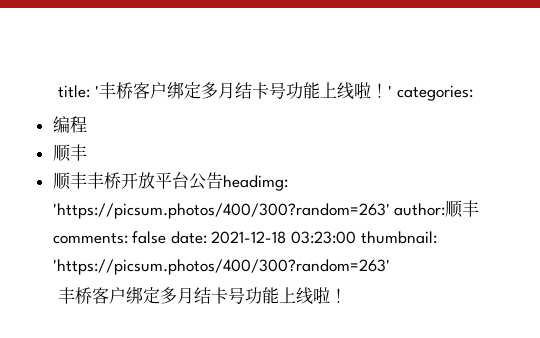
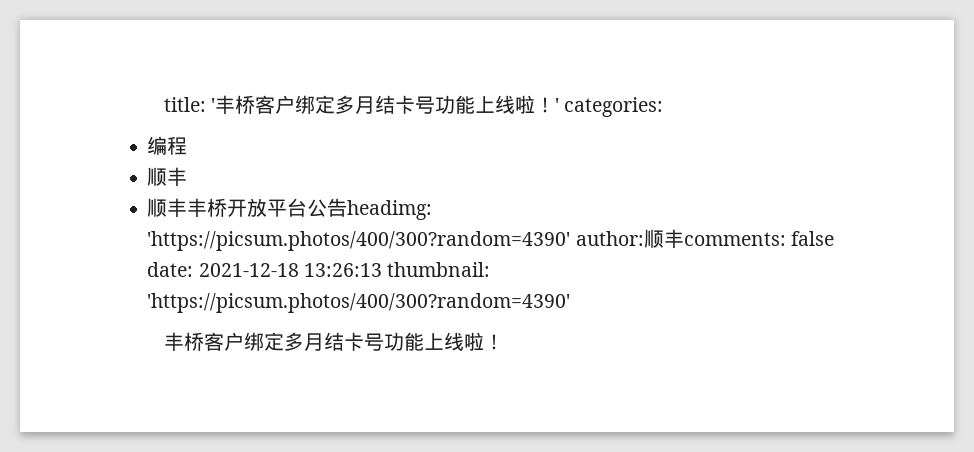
[52,203,390,219] 'https://picsum.photos/400/300?random=263' -> [147,231,571,251] 'https://picsum.photos/400/300?random=4390'
[291,231,437,244] [52,259,390,275] 03:23:00 thumbnail: 'https://picsum.photos/400/300?random=263' -> [303,262,491,277] [147,293,571,313] 13:26:13 thumbnail: 'https://picsum.photos/400/300?random=4390'

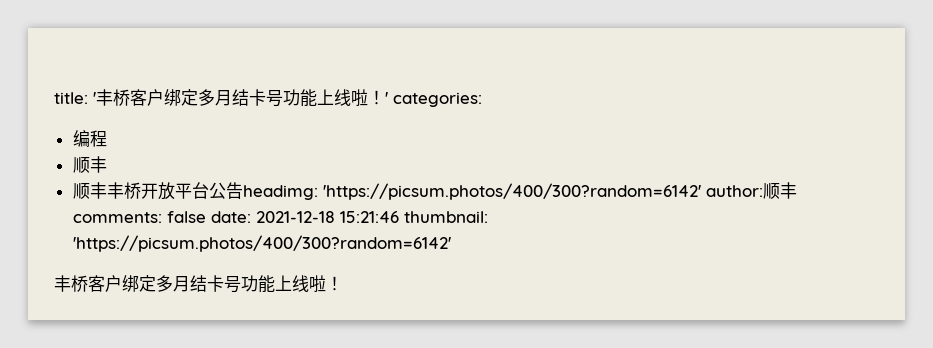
[147,231,571,251] 'https://picsum.photos/400/300?random=4390' -> [322,183,701,200] 'https://picsum.photos/400/300?random=6142'
[303,262,491,277] [147,293,571,313] 13:26:13 thumbnail: 'https://picsum.photos/400/300?random=4390' -> [339,211,488,223] [72,235,451,252] 15:21:46 thumbnail: 'https://picsum.photos/400/300?random=6142'

